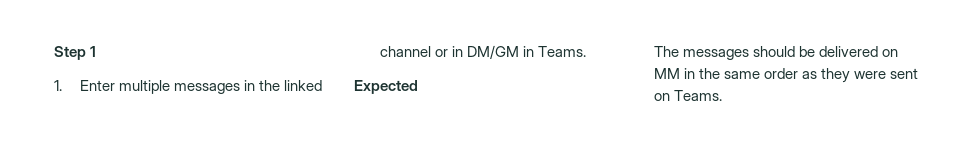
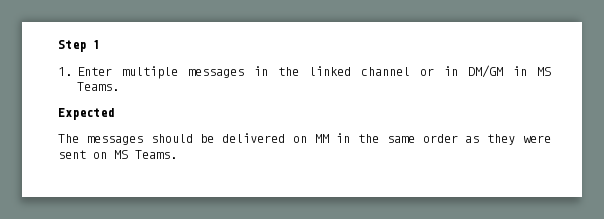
(534, 51) none -> [537,67,552,76] MS
(670, 97) none -> [114,150,128,159] MS

